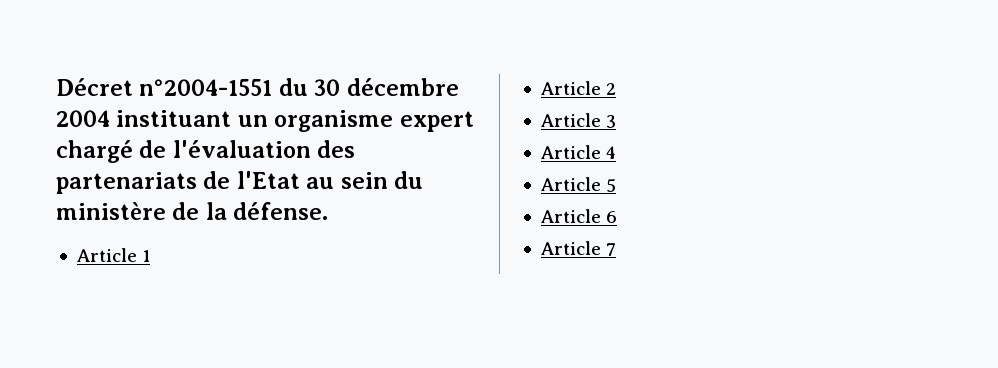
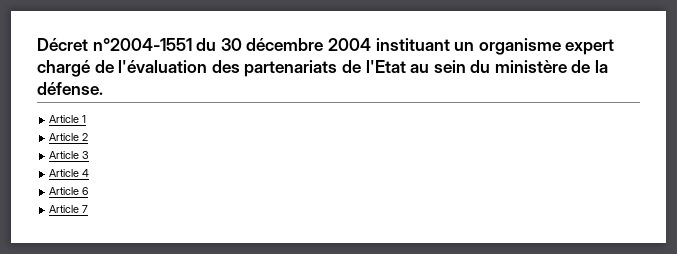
[540,177,617,192] // Article 5 -> (90, 173) none

